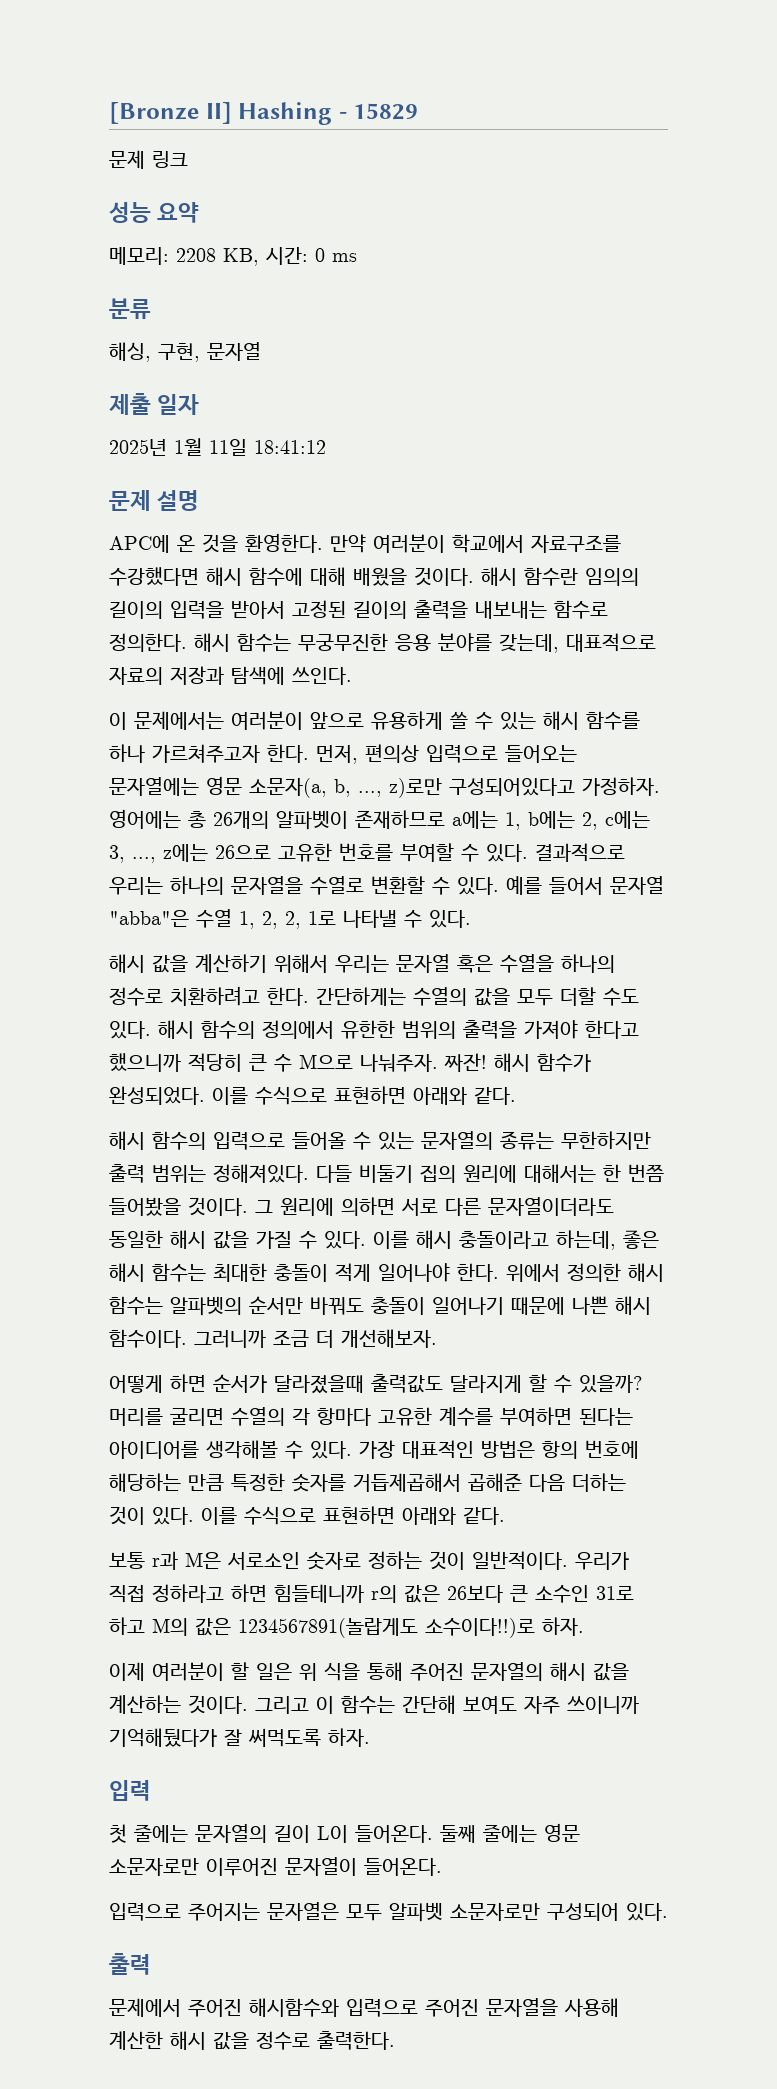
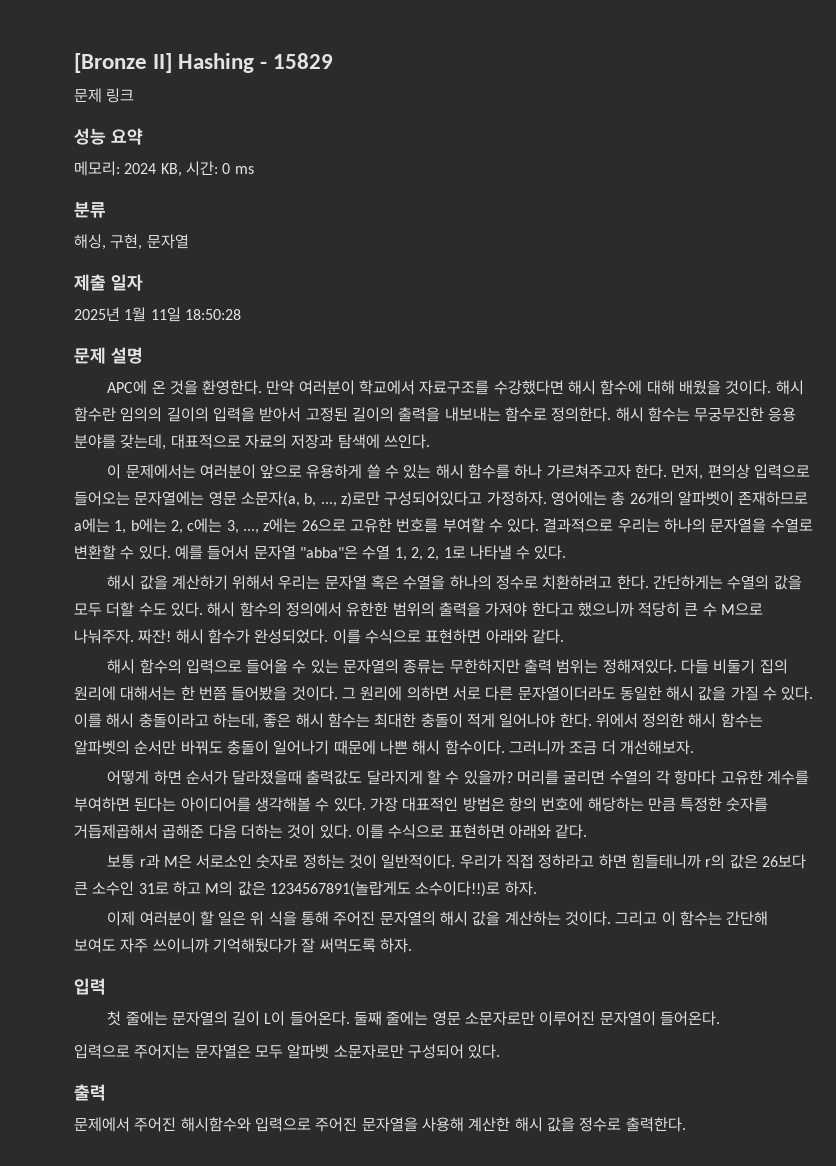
[176,248,216,262] 2208 -> [124,163,157,174] 2024
[254,440,326,454] 18:41:12 -> [184,309,241,320] 18:50:28

